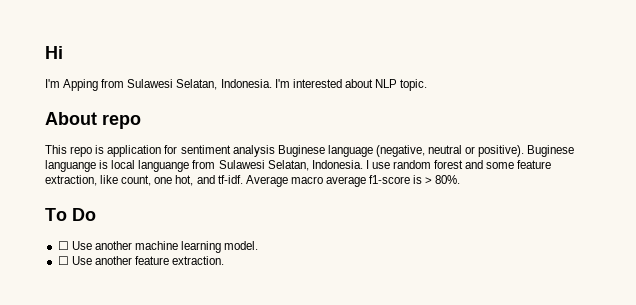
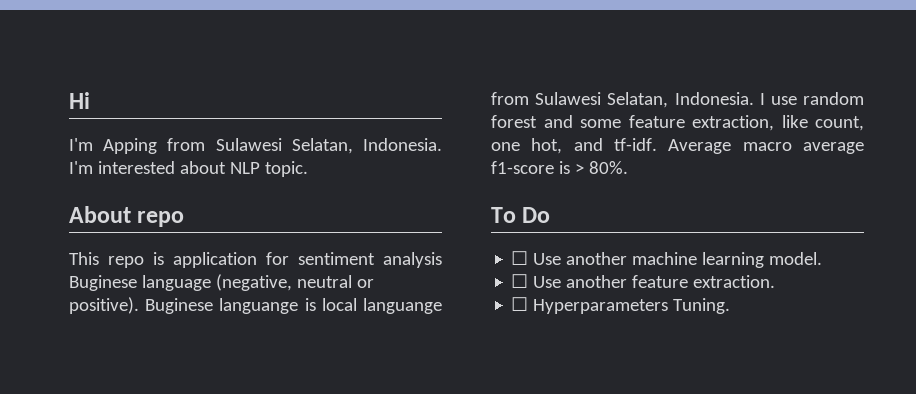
(225, 260) none -> [511,297,731,314] // ☐ Hyperparameters Tuning.

